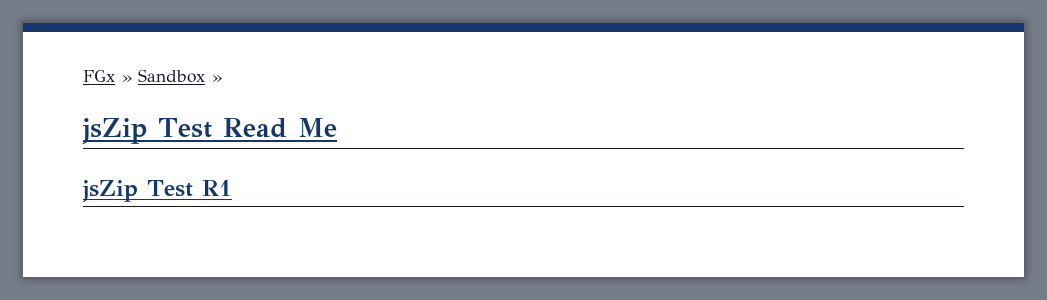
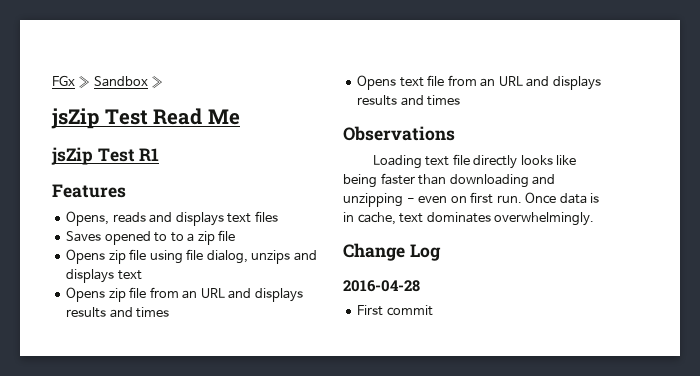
(232, 188) none -> [52,184,126,198] [66,211,278,226] [66,230,236,245] [66,249,317,264] [66,269,142,283] [66,287,303,302] [66,307,170,318] [357,75,601,90] [357,95,461,106] [343,126,455,141] [372,154,577,169] [343,173,556,188] [343,192,600,207] [343,212,595,226] [343,243,441,261] [343,280,420,292] [357,305,433,316] // Features // Opens, reads and displays text files // Saves opened to to a zip file // Opens zip file using file dialog, unzips and displays text // Opens zip file from an URL and displays results and times // Opens text file from an URL and displays results and times // Observations // Loading text file directly looks like being faster than downloading and unzipping - even on first run. Once data is in cache, text dominates overwhelmingly. // Change Log // 2016-04-28 // First commit

